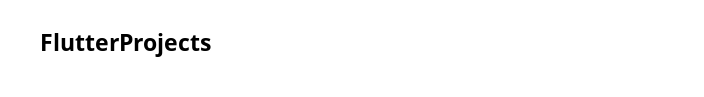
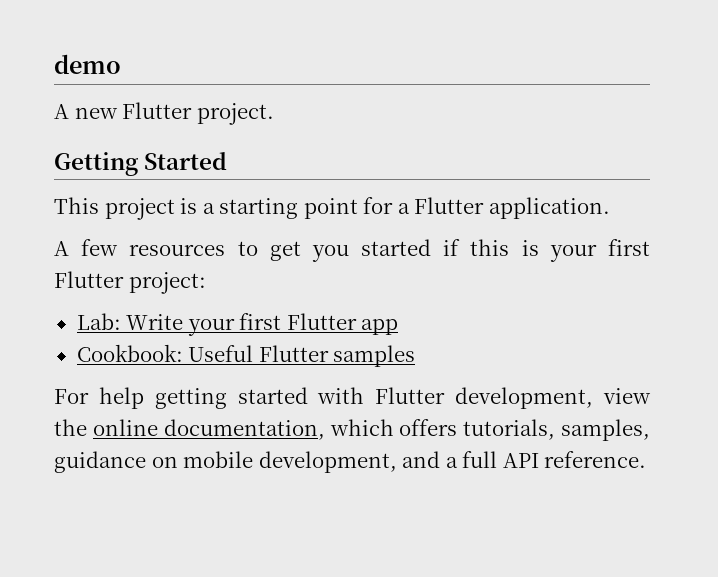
[40,33,211,57] FlutterProjects -> [54,54,121,74] [54,102,274,125] [54,152,228,176] [54,197,610,220] [54,239,650,262] [54,271,206,294] [76,313,399,336] [76,344,416,367] [54,387,651,409] [54,419,650,441] [54,451,647,473] demo // A new Flutter project. // Getting Started // This project is a starting point for a Flutter application. // A few resources to get you started if this is your first Flutter project: // Lab: Write your first Flutter app // Cookbook: Useful Flutter samples // For help getting started with Flutter development, view the online documentation, which offers tutorials, samples, guidance on mobile development, and a full API reference.

